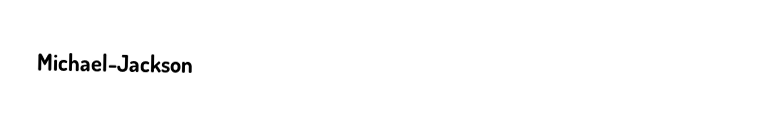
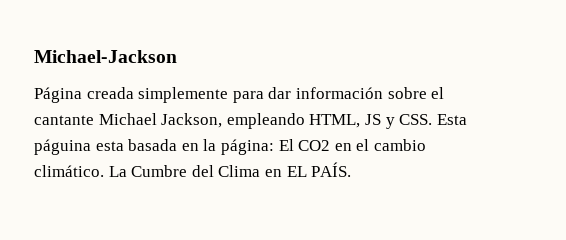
(194, 62) none -> [34,87,445,103] [34,113,467,129] [34,139,426,155] [34,162,352,177] // Página creada simplemente para dar información sobre el cantante Michael Jackson, empleando HTML, JS y CSS. Esta páguina esta basada en la página: El CO2 en el cambio climático. La Cumbre del Clima en EL PAÍS.

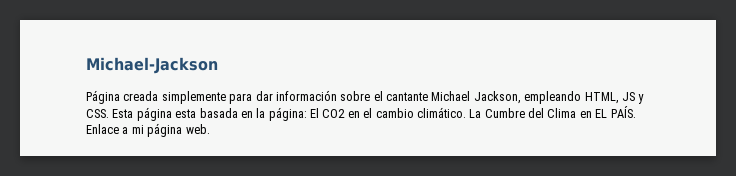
[34,139,91,155] páguina -> [136,107,172,121] página
(352, 169) none -> [86,123,210,137] Enlace a mi página web.

